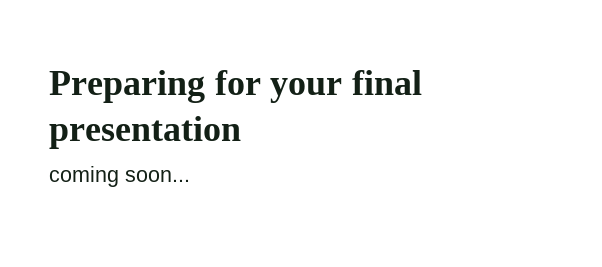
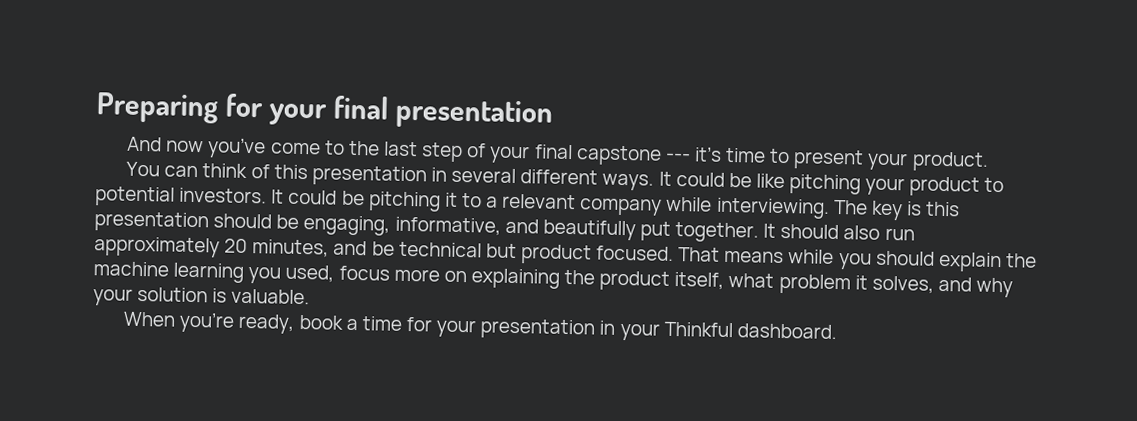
[49,166,190,187] coming soon... -> [127,136,989,172] [126,161,1005,197] [95,186,961,221] [94,211,915,243] [94,236,1037,273] [93,261,1014,298] [93,286,311,306] [123,311,837,341] And now you’ve come to the last step of your final capstone --- it’s time to present your product. // You can think of this presentation in several different ways. It could be like pitching your product to potential investors. It could be pitching it to a relevant company while interviewing. The key is this presentation should be engaging, informative, and beautifully put together. It should also run approximately 20 minutes, and be technical but product focused. That means while you should explain the machine learning you used, focus more on explaining the product itself, what problem it solves, and why your solution is valuable. // When you’re ready, book a time for your presentation in your Thinkful dashboard.

